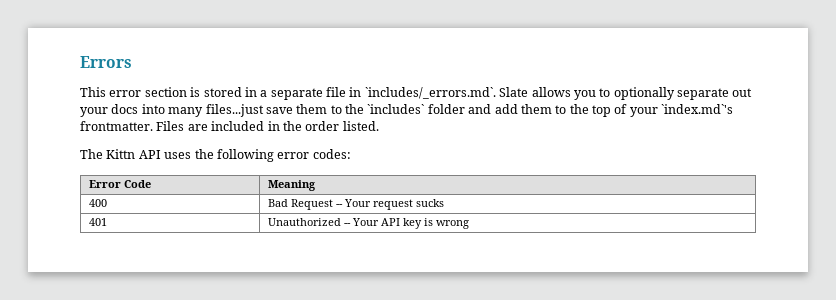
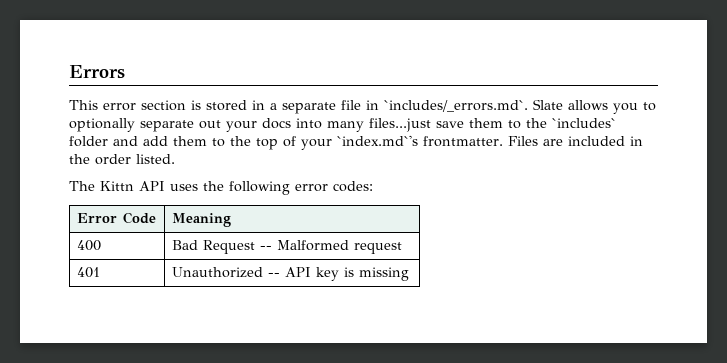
[343,199,371,207] Your -> [277,240,350,251] Malformed
[415,199,444,207] sucks -> (403, 248) none
[351,218,379,226] Your -> (281, 275) none
[435,220,469,229] wrong -> [359,267,410,281] missing

